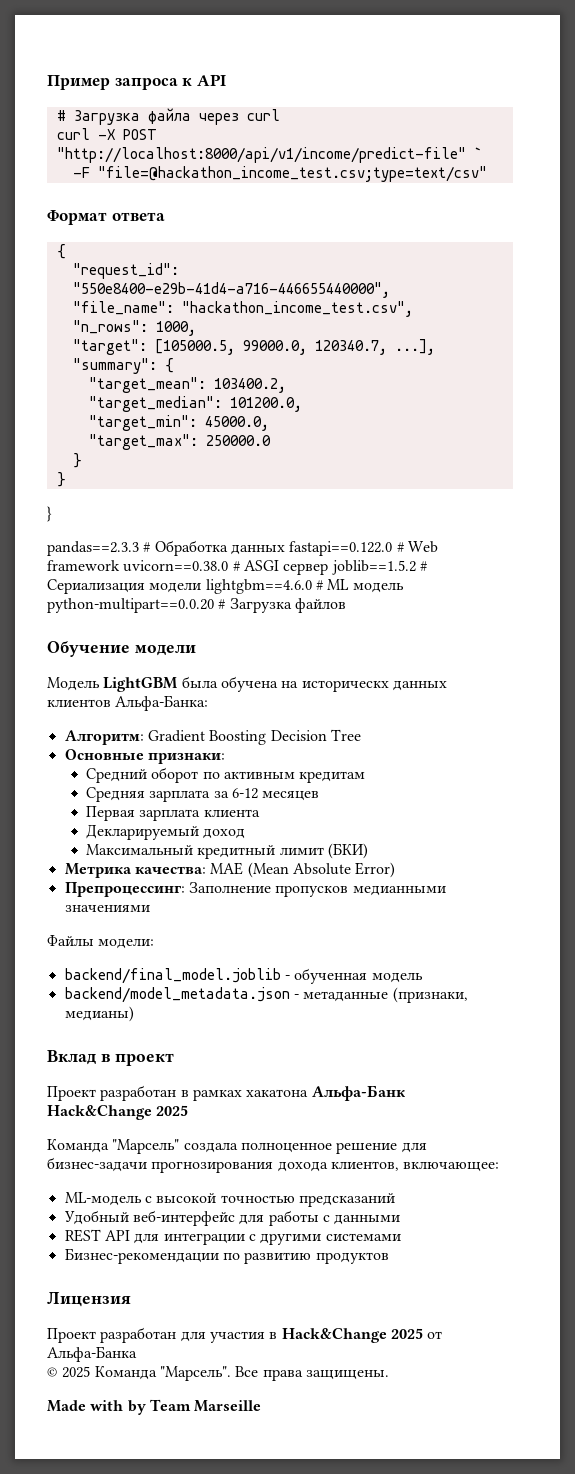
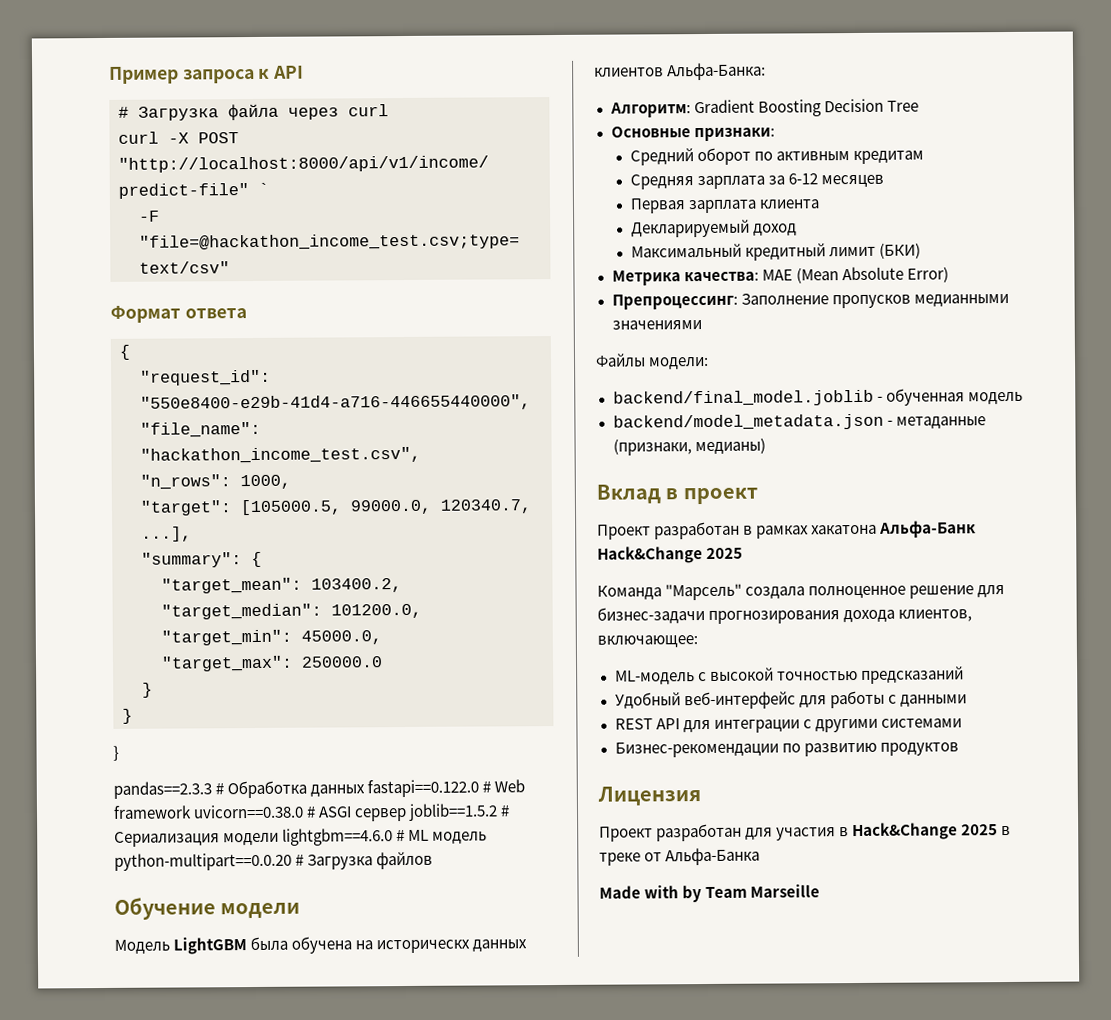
(423, 1333) none -> [1001,825,1012,836] [599,852,641,866] в треке
[47,1366,389,1381] // © 2025 Команда "Марсель". Все права защищены. -> (761, 856) none

